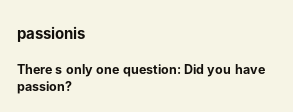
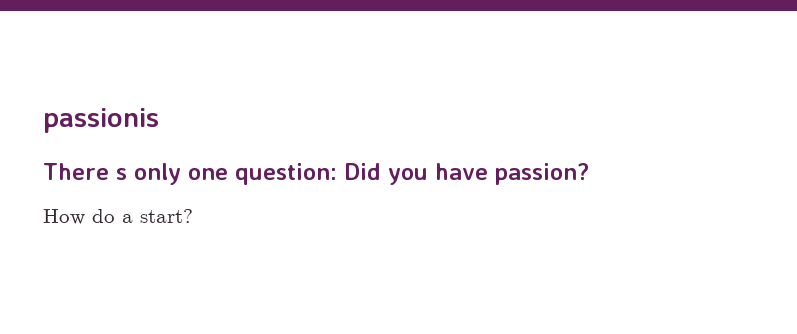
(72, 87) none -> [43,209,193,225] // How do a start?

